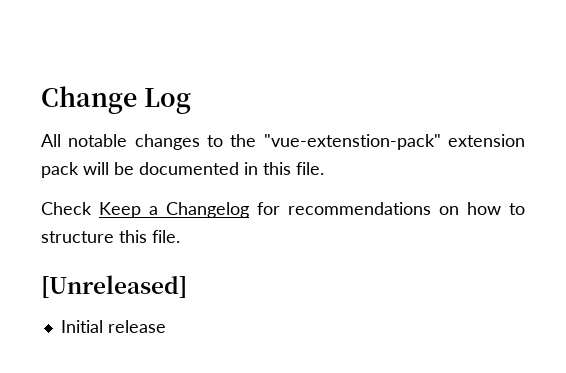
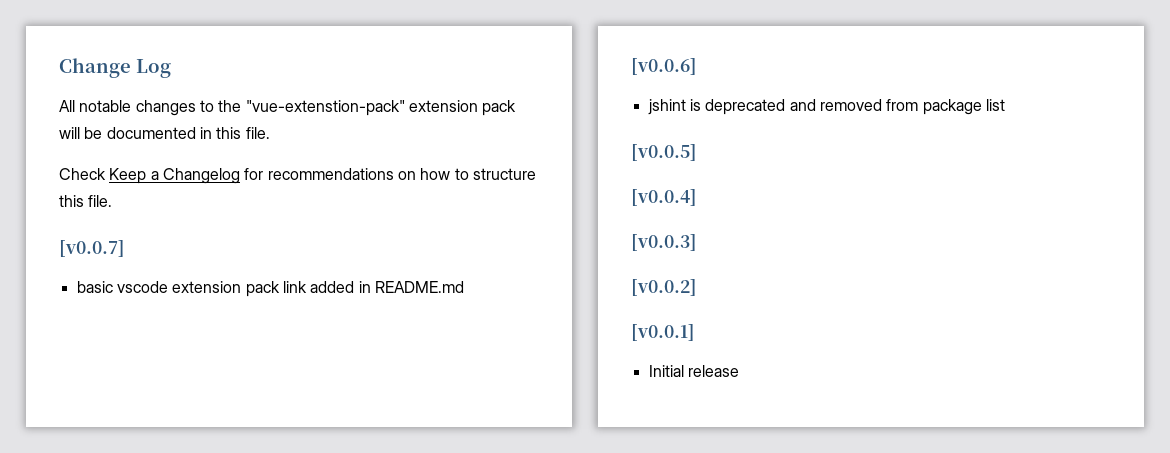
[41,275,187,298] [Unreleased] -> [59,240,125,257] [76,281,464,297] [631,58,697,75] [647,99,1005,115] [631,144,697,161] [631,189,697,206] [631,234,697,251] [631,279,697,296] [631,324,695,341] [v0.0.7] // basic vscode extension pack link added in README.md // [v0.0.6] // jshint is deprecated and removed from package list // [v0.0.5] // [v0.0.4] // [v0.0.3] // [v0.0.2] // [v0.0.1]

